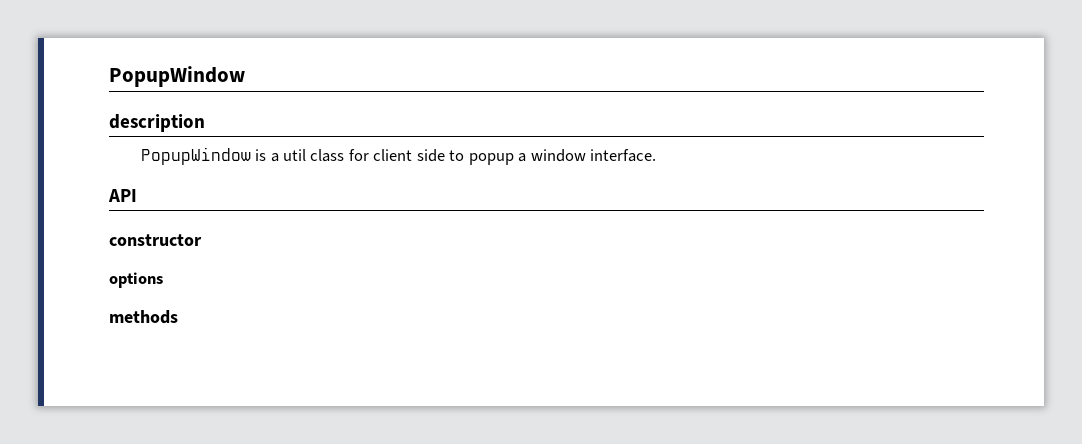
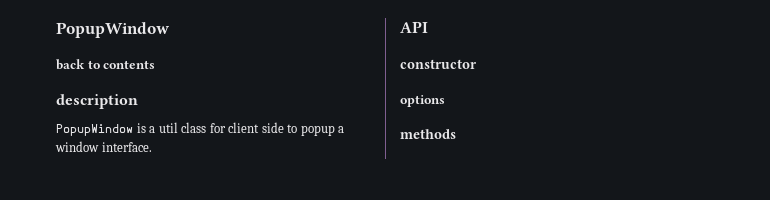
[109,66,245,87] PopupWindow -> [56,22,170,38] [56,59,156,70] PopupWindow // back to contents

